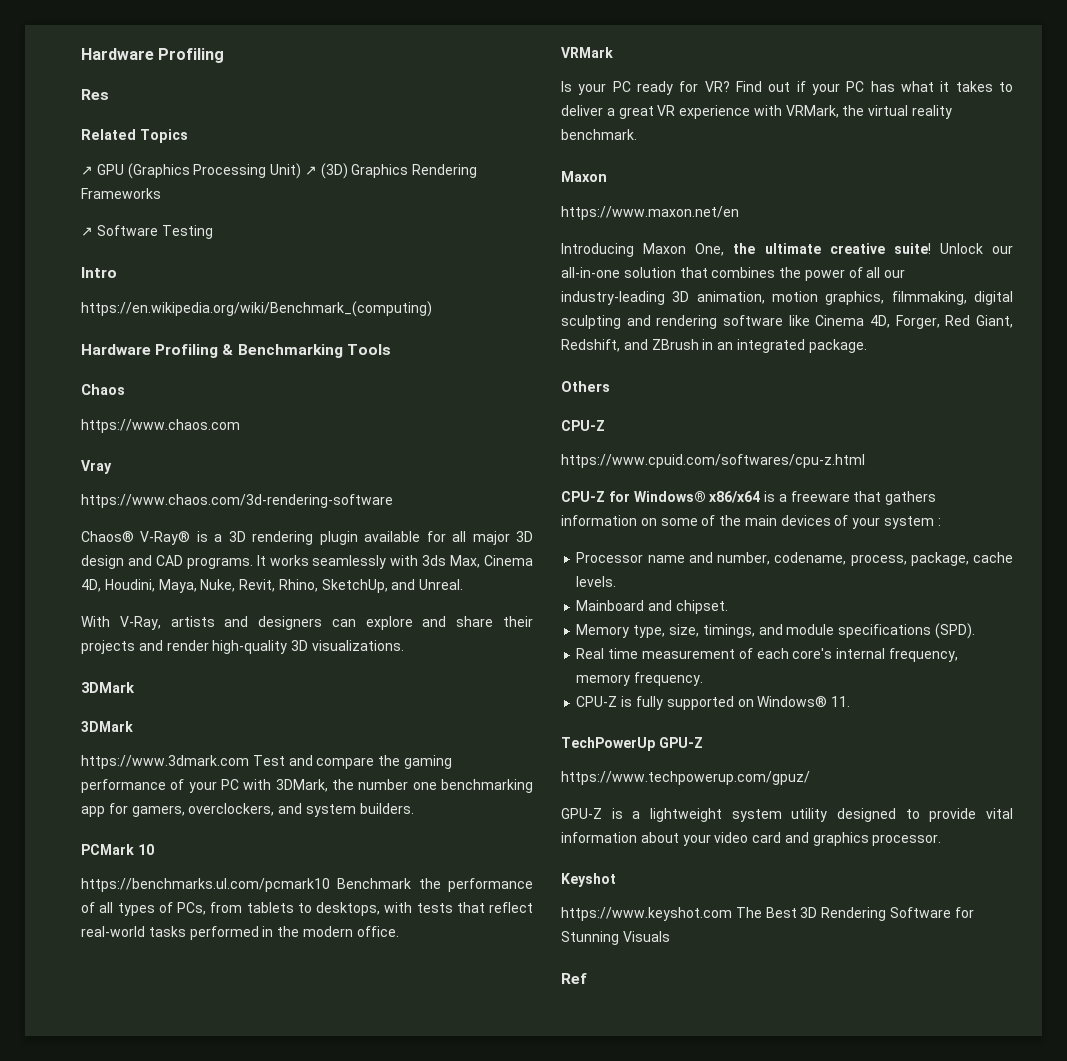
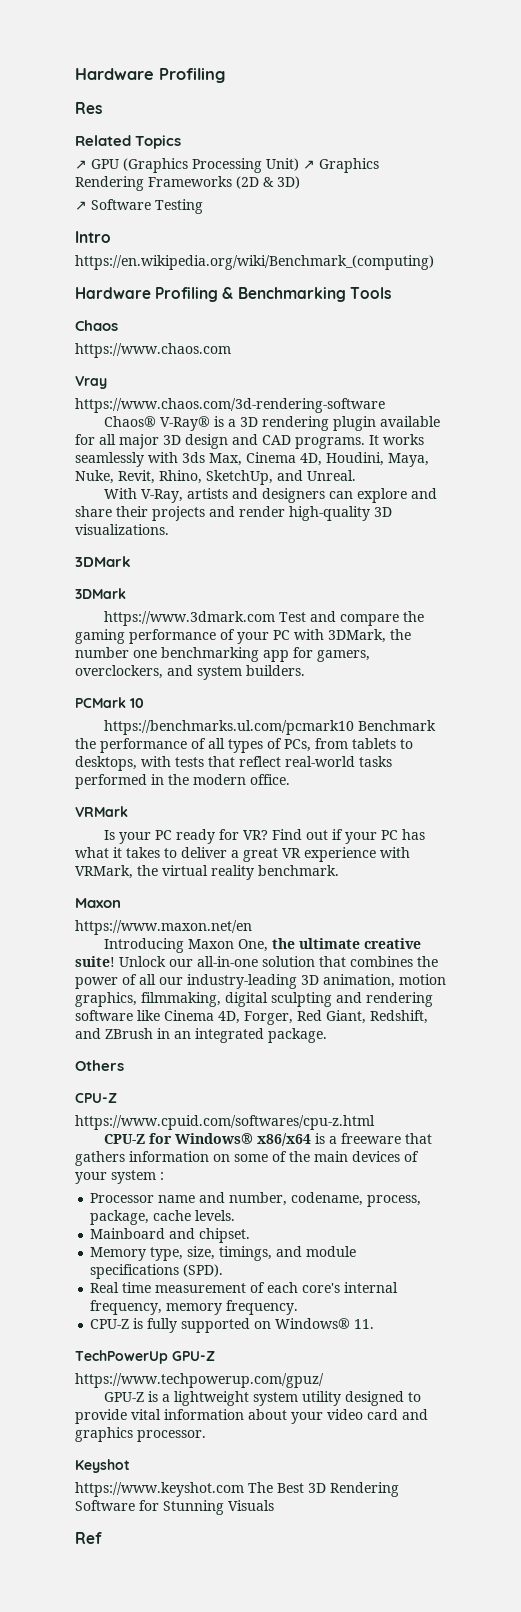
[320,163,348,179] (3D) -> (315, 164) none
(161, 193) none -> [236,176,300,189] (2D & 3D)

